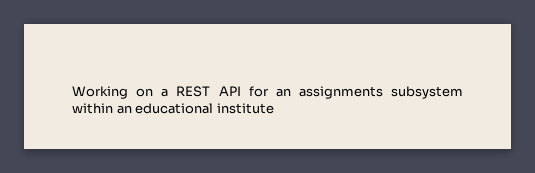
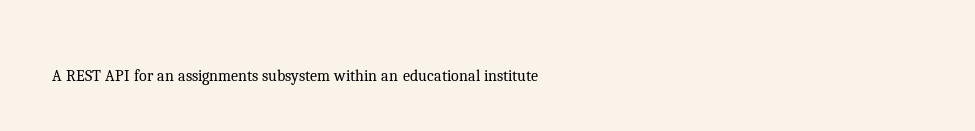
[72,86,169,99] Working on a -> [52,70,62,81] A

